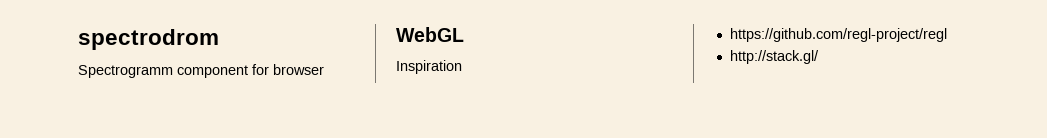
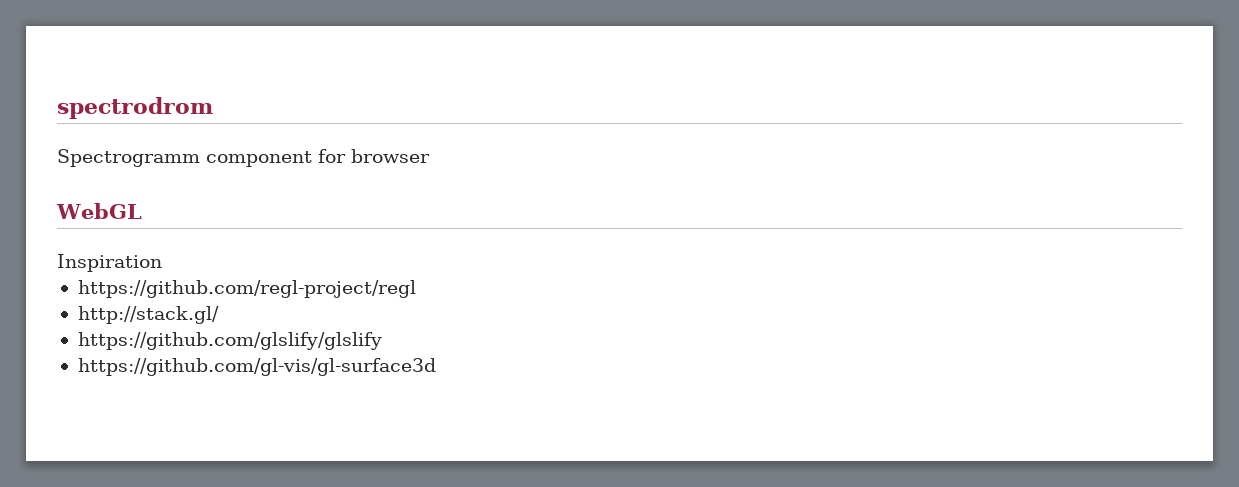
(819, 57) none -> [77,332,382,350] [77,358,436,376] // https://github.com/glslify/glslify // https://github.com/gl-vis/gl-surface3d

